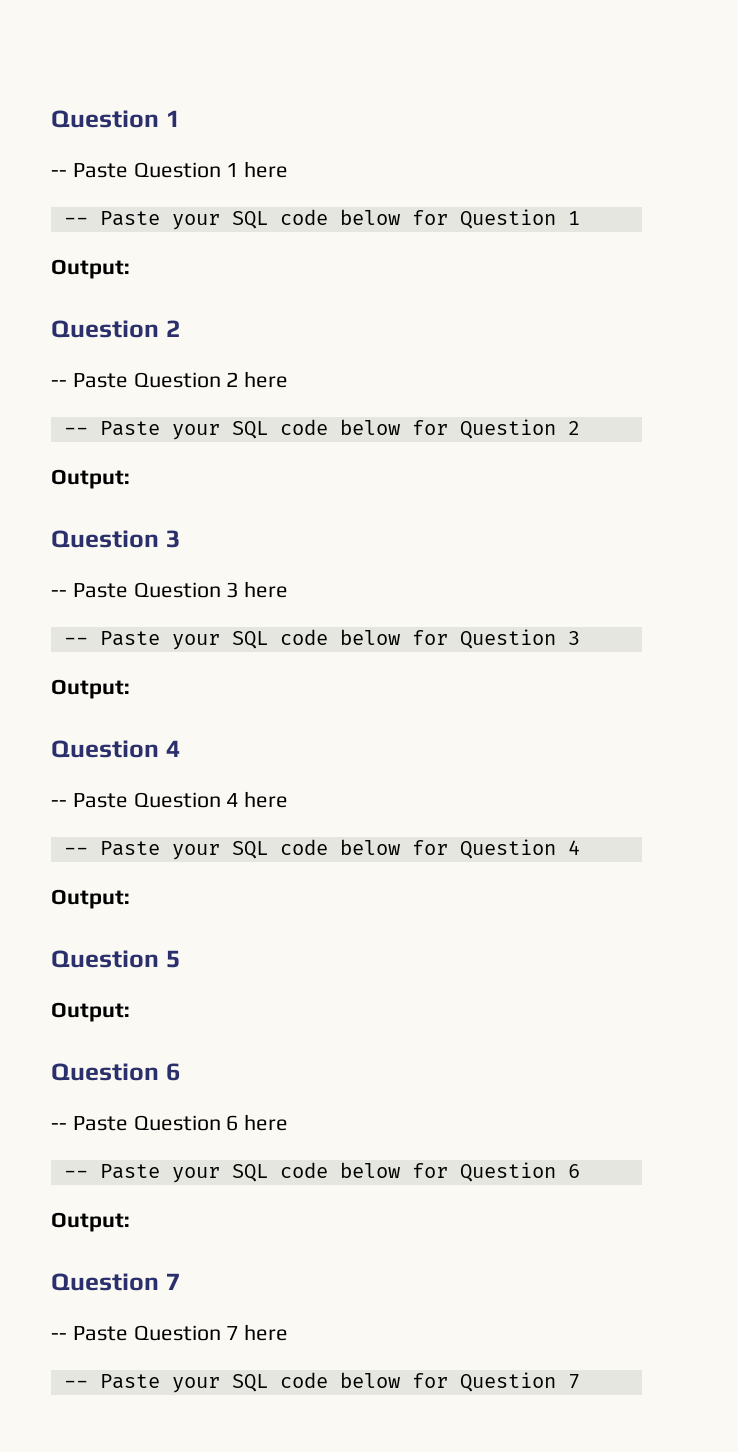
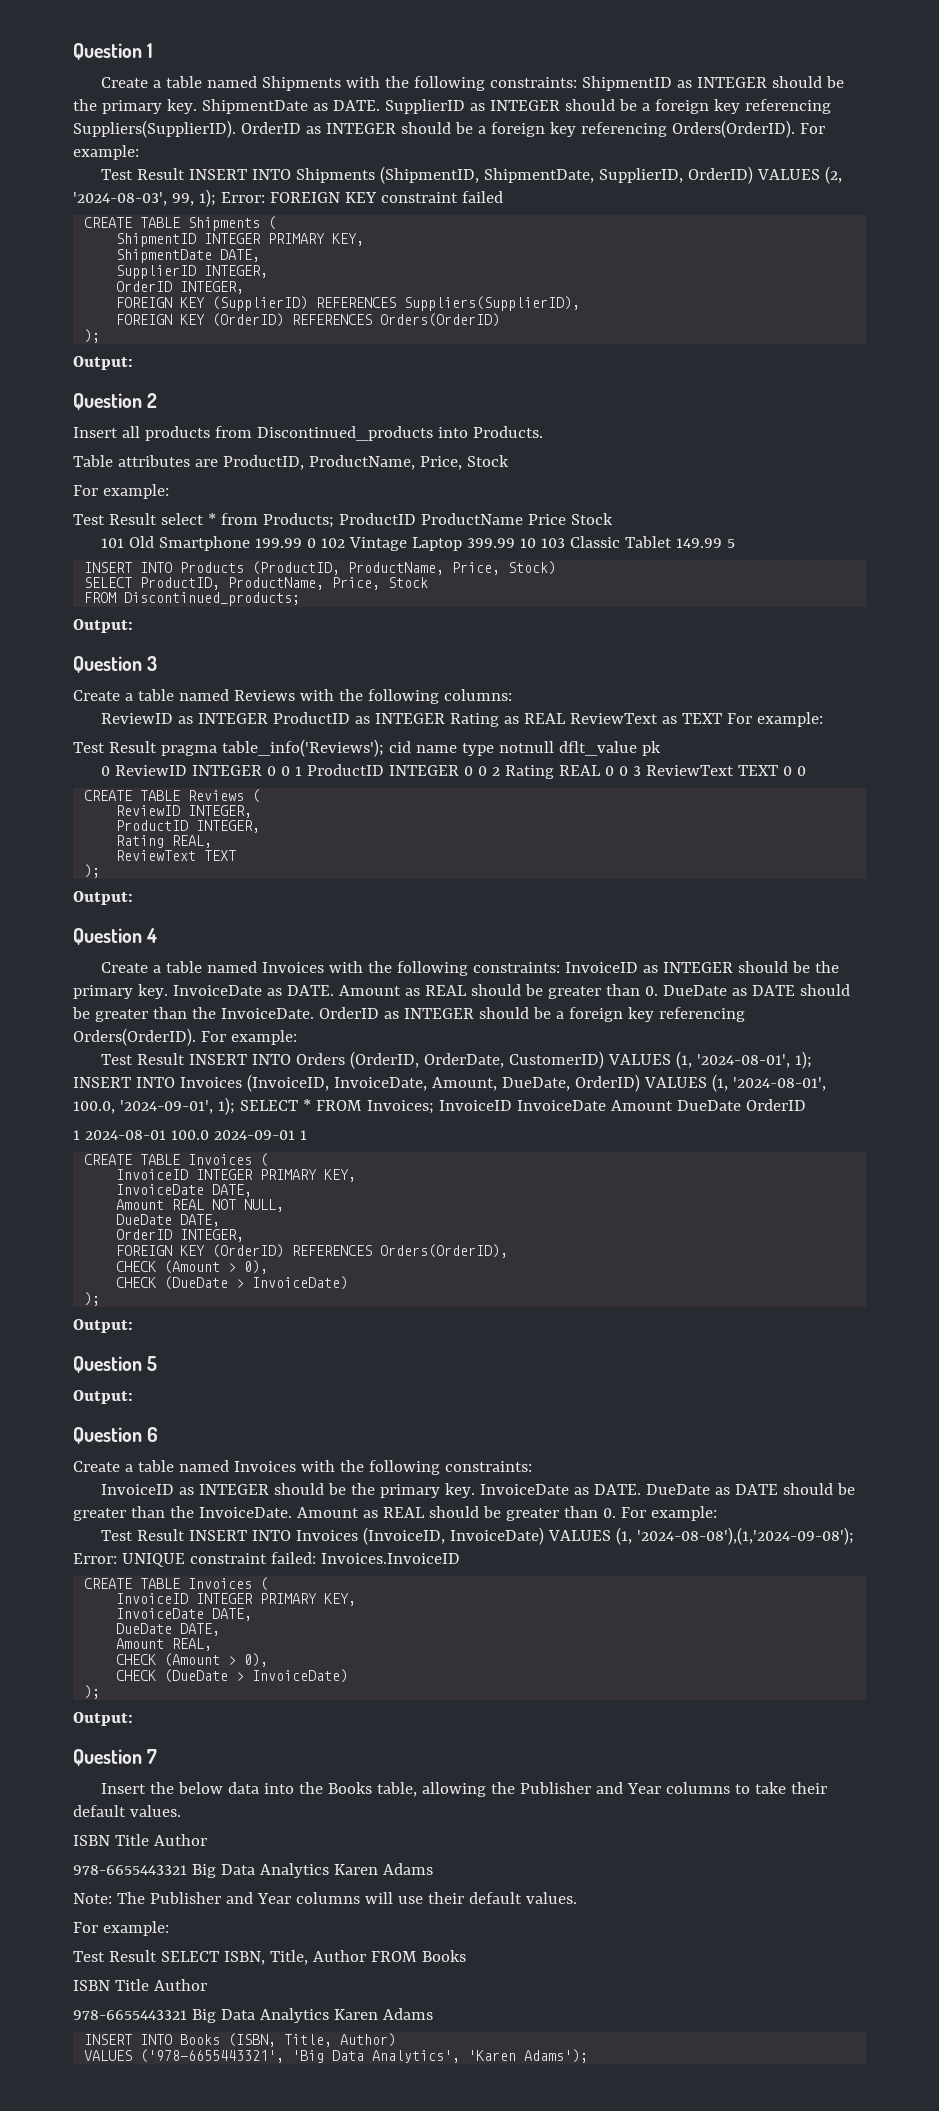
[51,110,181,128] [51,161,289,178] [63,209,580,230] [51,259,130,279] [51,320,181,338] [51,371,289,388] [63,419,580,440] [51,469,130,489] [51,530,181,548] [51,581,289,598] [63,629,580,650] [51,679,130,699] [51,740,181,758] [51,791,289,808] [63,839,580,860] Question 1 // -- Paste Question 1 here // -- Paste your SQL code below for Question 1 // Output: // Question 2 // -- Paste Question 2 here // -- Paste your SQL code below for Question 2 // Output: // Question 3 // -- Paste Question 3 here // -- Paste your SQL code below for Question 3 // Output: // Question 4 // -- Paste Question 4 here // -- Paste your SQL code below for Question 4 -> [73,43,154,60] [100,76,844,91] [73,99,831,114] [73,120,825,138] [73,145,139,160] [100,166,842,184] [73,189,503,207] [84,216,277,231] [116,233,365,247] [116,249,261,263] [116,265,269,279] [116,281,245,294] [116,296,581,311] [116,313,501,327] [84,329,101,343] [73,356,133,370] [73,393,158,410] [73,426,543,441] [73,455,509,470] [73,484,169,499] [73,513,613,528] [100,536,735,551] [84,561,557,575] [84,577,429,590] [84,592,301,606] [73,619,133,633] [73,656,158,673] [73,689,512,704] [100,712,823,727] [73,739,661,757] [100,764,806,779] [84,789,261,803] [116,805,253,818] [116,820,261,833] [116,835,213,848] [116,850,237,861] [84,864,101,878] [73,891,133,905] [73,928,158,945] [100,961,839,976] [73,984,850,999] [72,1007,745,1022] [73,1028,297,1046] [100,1051,812,1069] [73,1074,826,1092] [73,1097,806,1115] [73,1130,307,1140] [84,1153,269,1167] [116,1169,357,1182] [116,1184,253,1197] [116,1199,285,1212] [116,1214,221,1227] [116,1229,245,1242] [116,1244,509,1258] [116,1260,269,1274] [116,1276,349,1290] [84,1292,101,1306] Question 1 // Create a table named Shipments with the following constraints: ShipmentID as INTEGER should be the primary key. ShipmentDate as DATE. SupplierID as INTEGER should be a foreign key referencing Suppliers(SupplierID). OrderID as INTEGER should be a foreign key referencing Orders(OrderID). For example: // Test Result INSERT INTO Shipments (ShipmentID, ShipmentDate, SupplierID, OrderID) VALUES (2, '2024-08-03', 99, 1); Error: FOREIGN KEY constraint failed // CREATE TABLE Shipments ( // ShipmentID INTEGER PRIMARY KEY, // ShipmentDate DATE, // SupplierID INTEGER, // OrderID INTEGER, // FOREIGN KEY (SupplierID) REFERENCES Suppliers(SupplierID), // FOREIGN KEY (OrderID) REFERENCES Orders(OrderID) // ); // Output: // Question 2 // Insert all products from Discontinued_products into Products. // Table attributes are ProductID, ProductName, Price, Stock // For example: // Test Result select * from Products; ProductID ProductName Price Stock // 101 Old Smartphone 199.99 0 102 Vintage Laptop 399.99 10 103 Classic Tablet 149.99 5 // INSERT INTO Products (ProductID, ProductName, Price, Stock) // SELECT ProductID, ProductName, Price, Stock // FROM Discontinued_products; // Output: // Question 3 // Create a table named Reviews with the following columns: // ReviewID as INTEGER ProductID as INTEGER Rating as REAL ReviewText as TEXT For example: // Test Result pragma table_info('Reviews'); cid name type notnull dflt_value pk // 0 ReviewID INTEGER 0 0 1 ProductID INTEGER 0 0 2 Rating REAL 0 0 3 ReviewText TEXT 0 0 // CREATE TABLE Reviews ( // ReviewID INTEGER, // ProductID INTEGER, // Rating REAL, // ReviewText TEXT // ); // Output: // Question 4 // Create a table named Invoices with the following constraints: InvoiceID as INTEGER should be the primary key. InvoiceDate as DATE. Amount as REAL should be greater than 0. DueDate as DATE should be greater than the InvoiceDate. OrderID as INTEGER should be a foreign key referencing Orders(OrderID). For example: // Test Result INSERT INTO Orders (OrderID, OrderDate, CustomerID) VALUES (1, '2024-08-01', 1); INSERT INTO Invoices (InvoiceID, InvoiceDate, Amount, DueDate, OrderID) VALUES (1, '2024-08-01', 100.0, '2024-09-01', 1); SELECT * FROM Invoices; InvoiceID InvoiceDate Amount DueDate OrderID // 1 2024-08-01 100.0 2024-09-01 1 // CREATE TABLE Invoices ( // InvoiceID INTEGER PRIMARY KEY, // InvoiceDate DATE, // Amount REAL NOT NULL, // DueDate DATE, // OrderID INTEGER, // FOREIGN KEY (OrderID) REFERENCES Orders(OrderID), // CHECK (Amount > 0), // CHECK (DueDate > InvoiceDate) // );
[51,1114,289,1131] [63,1162,580,1183] [51,1212,130,1232] [51,1273,181,1291] [51,1324,289,1341] [63,1372,580,1393] -- Paste Question 6 here // -- Paste your SQL code below for Question 6 // Output: // Question 7 // -- Paste Question 7 here // -- Paste your SQL code below for Question 7 -> [73,1460,532,1475] [100,1483,855,1498] [73,1506,717,1521] [100,1527,854,1545] [73,1552,460,1567] [84,1577,269,1591] [116,1593,357,1606] [116,1608,253,1621] [116,1623,221,1636] [116,1638,213,1651] [116,1653,269,1667] [116,1669,349,1683] [84,1685,101,1699] [73,1712,133,1726] [73,1749,158,1766] [100,1782,827,1797] [73,1805,181,1817] [73,1834,207,1846] [73,1863,433,1878] [73,1892,577,1904] [73,1921,169,1936] [73,1950,466,1965] [73,1979,207,1991] [73,2008,433,2023] [84,2033,397,2047] [84,2049,589,2063] Create a table named Invoices with the following constraints: // InvoiceID as INTEGER should be the primary key. InvoiceDate as DATE. DueDate as DATE should be greater than the InvoiceDate. Amount as REAL should be greater than 0. For example: // Test Result INSERT INTO Invoices (InvoiceID, InvoiceDate) VALUES (1, '2024-08-08'),(1,'2024-09-08'); Error: UNIQUE constraint failed: Invoices.InvoiceID // CREATE TABLE Invoices ( // InvoiceID INTEGER PRIMARY KEY, // InvoiceDate DATE, // DueDate DATE, // Amount REAL, // CHECK (Amount > 0), // CHECK (DueDate > InvoiceDate) // ); // Output: // Question 7 // Insert the below data into the Books table, allowing the Publisher and Year columns to take their default values. // ISBN Title Author // 978-6655443321 Big Data Analytics Karen Adams // Note: The Publisher and Year columns will use their default values. // For example: // Test Result SELECT ISBN, Title, Author FROM Books // ISBN Title Author // 978-6655443321 Big Data Analytics Karen Adams // INSERT INTO Books (ISBN, Title, Author) // VALUES ('978-6655443321', 'Big Data Analytics', 'Karen Adams');

